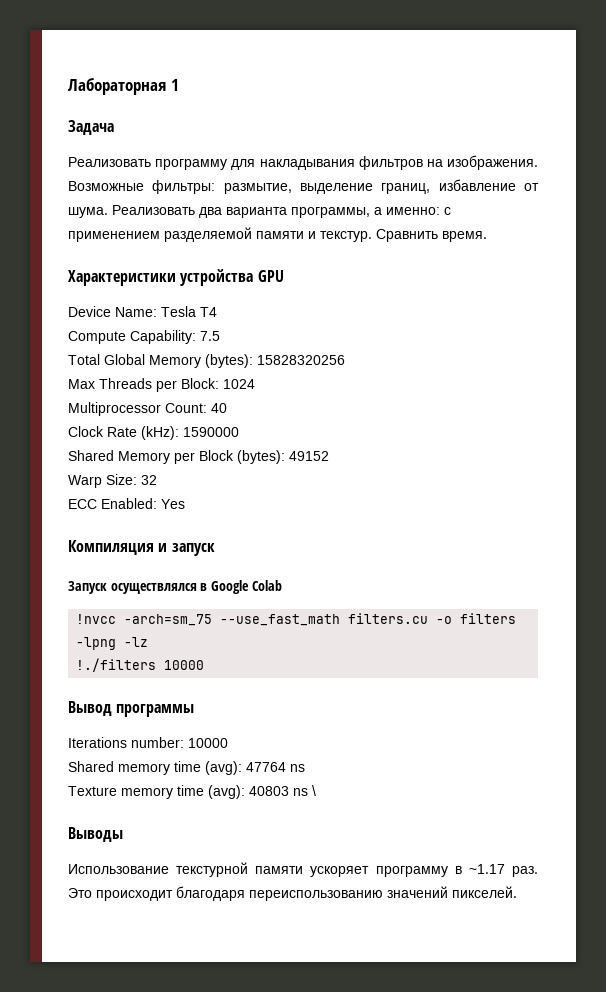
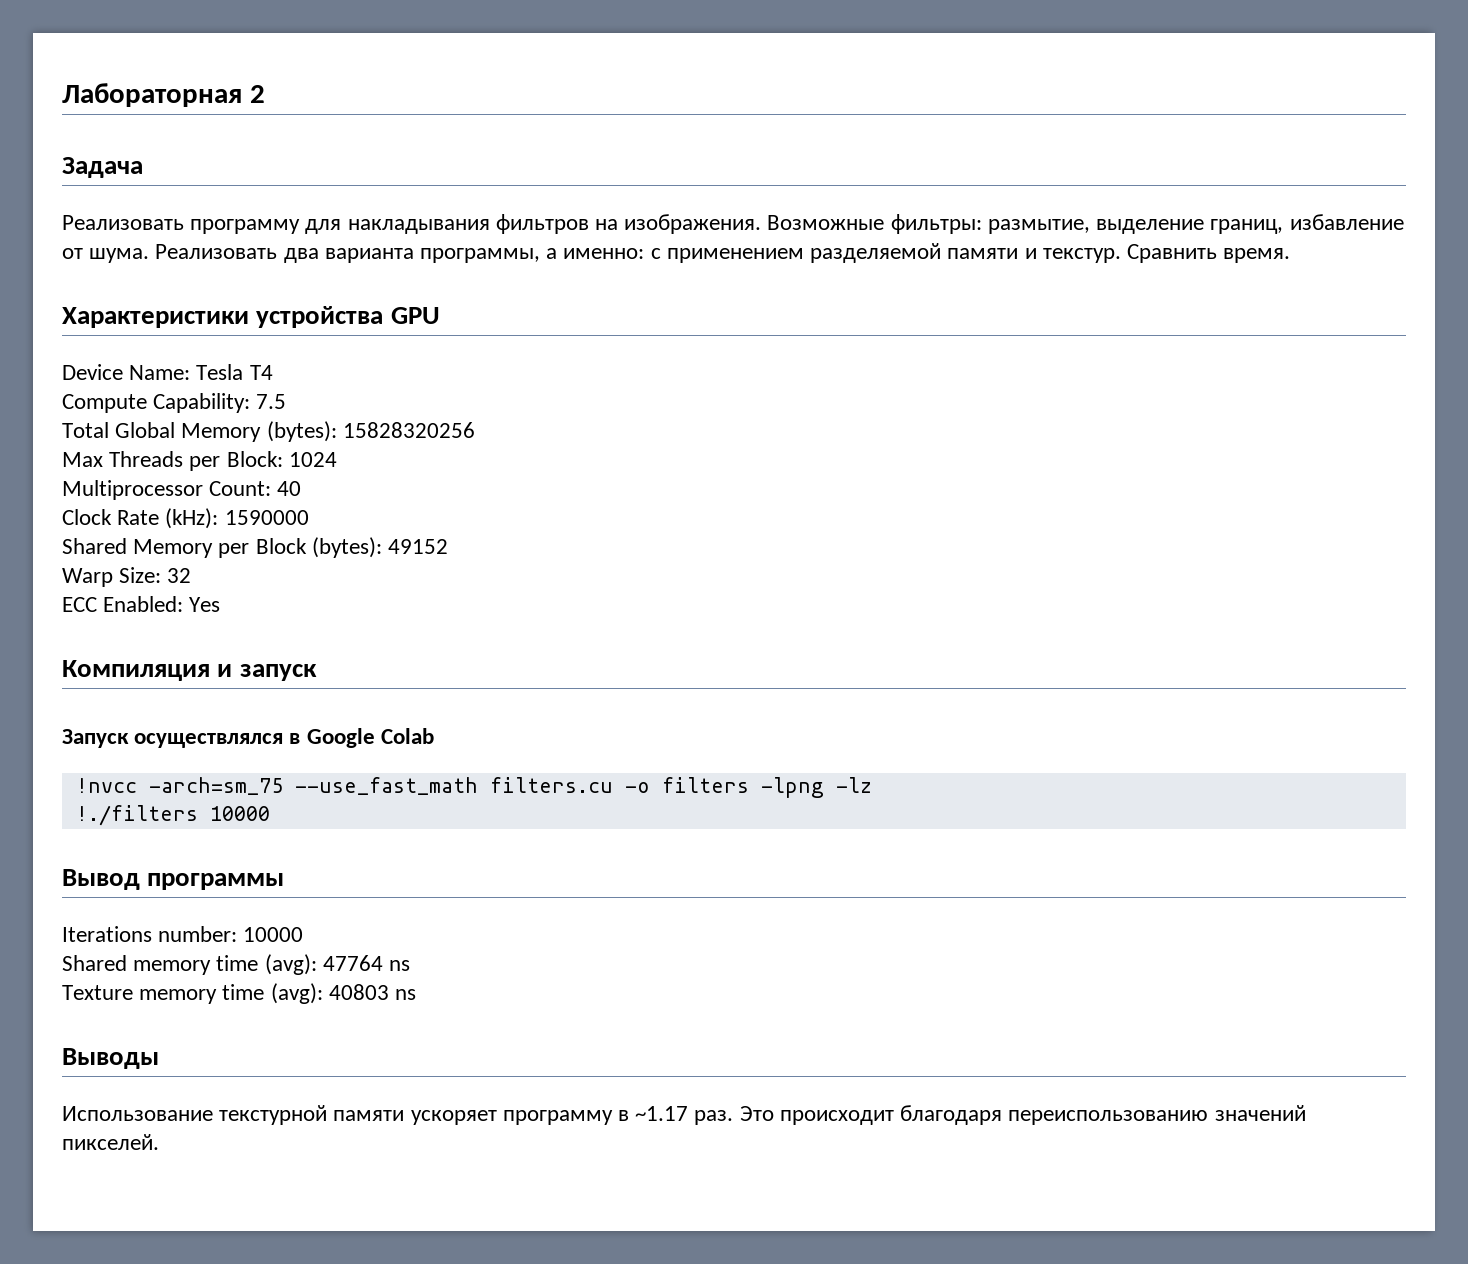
[170,79,179,91] 1 -> [249,85,265,103] 2
[312,785,316,796] \ -> (417, 994) none

